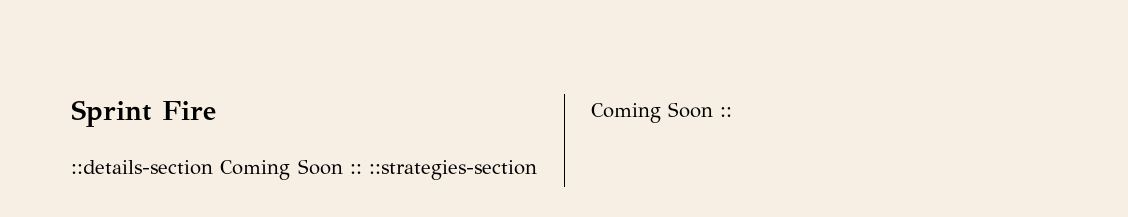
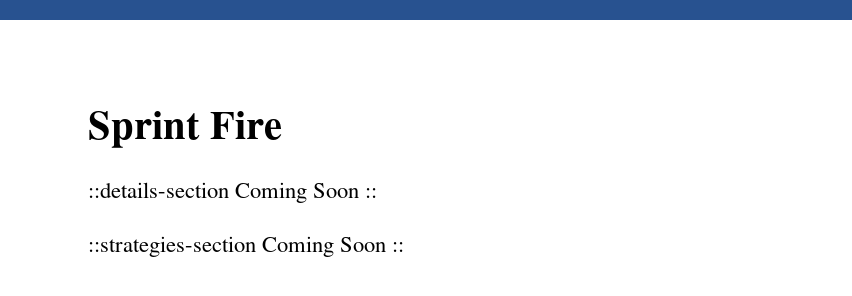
(362, 169) none -> (378, 193) //

